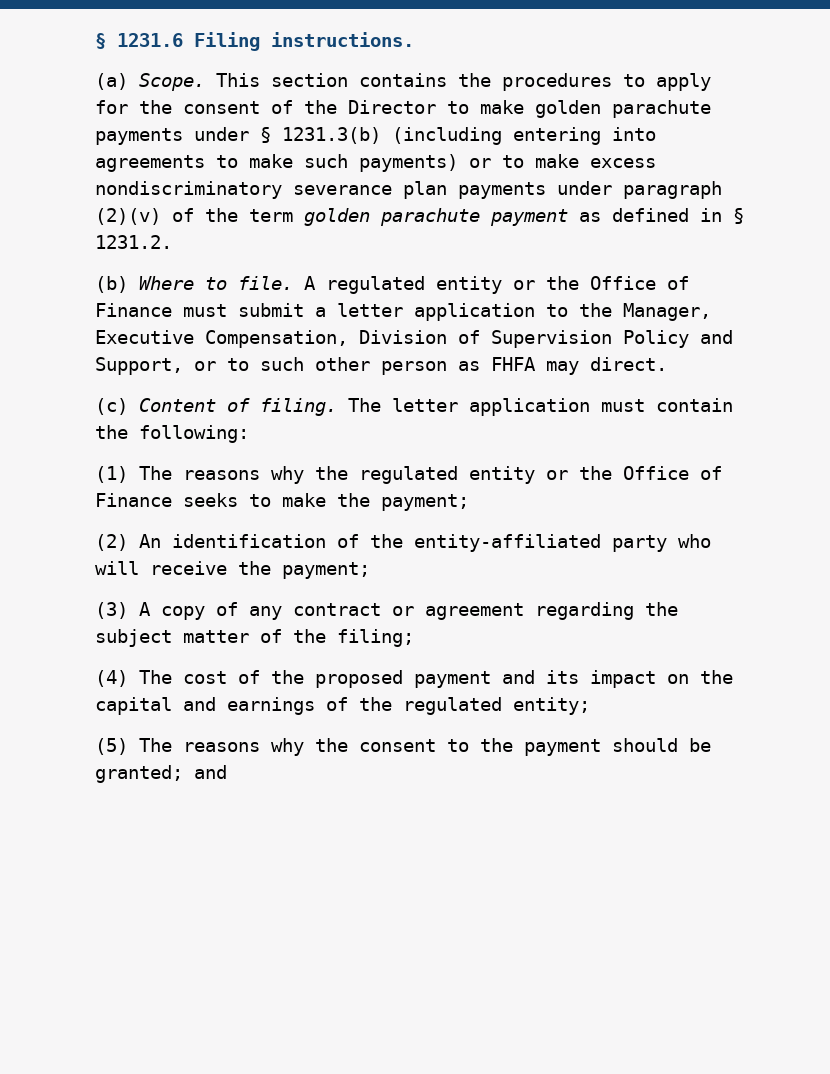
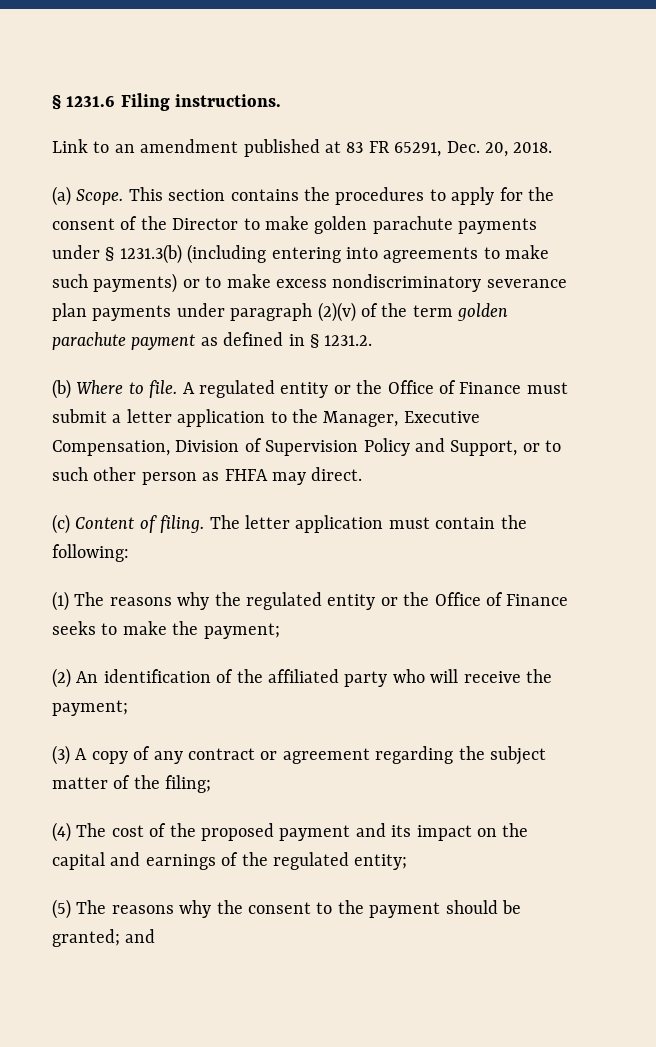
(414, 39) none -> [52,139,553,157] // Link to an amendment published at 83 FR 65291, Dec. 20, 2018.
[414,534,601,552] entity-affiliated -> [268,669,339,683] affiliated

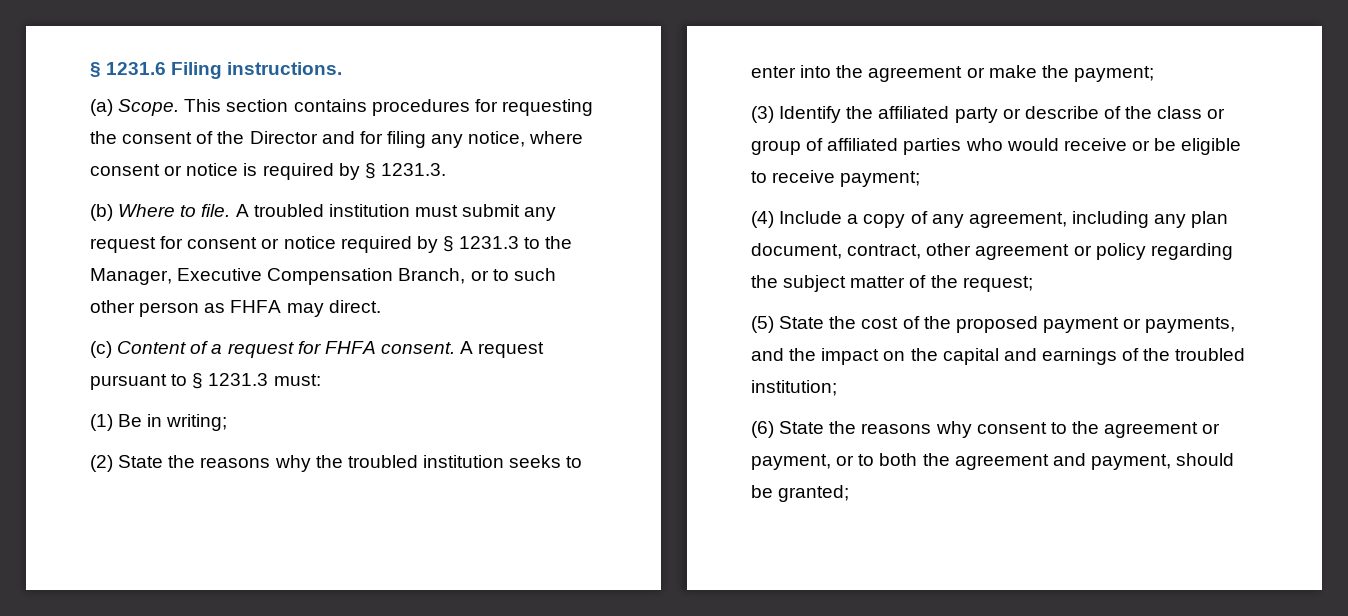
[52,139,553,157] // Link to an amendment published at 83 FR 65291, Dec. 20, 2018. -> (343, 68) none
[304,187,523,205] the procedures to apply for -> [371,99,593,116] procedures for requesting
[243,216,538,234] [52,244,550,264] [52,273,567,293] [52,302,509,322] [52,332,373,350] to make golden parachute payments under § 1231.3(b) (including entering into agreements to make such payments) or to make excess nondiscriminatory severance plan payments under paragraph (2)(v) of the term golden parachute payment as defined in § 1231.2. -> [321,131,584,148] [90,163,446,180] and for filing any notice, where consent or notice is required by § 1231.3.
[199,380,568,398] [52,409,480,427] [52,438,518,456] regulated entity or the Office of Finance must submit a letter application to the Manager, Executive Compensation, Division of Supervision Policy and Support, -> [253,204,557,221] [90,236,573,253] [90,268,466,285] troubled institution must submit any request for consent or notice required by § 1231.3 to the Manager, Executive Compensation Branch,
[160,515,527,533] [52,544,129,562] [52,591,569,611] [52,621,280,639] [52,668,552,688] [52,700,128,716] [52,745,370,765] filing. The letter application must contain the following: // (1) The reasons why the regulated entity or the Office of Finance seeks to make the payment; // (2) An identification of the affiliated party who will receive the payment; // (3) A copy of any contract or agreement -> [211,341,545,358] [90,373,321,390] [90,414,228,431] [90,455,583,472] [751,65,1154,82] [751,106,1226,123] [751,138,1242,155] [751,170,921,187] [751,211,1229,228] [751,243,1146,260] a request for FHFA consent. A request pursuant to § 1231.3 must: // (1) Be in writing; // (2) State the reasons why the troubled institution seeks to enter into the agreement or make the payment; // (3) Identify the affiliated party or describe of the class or group of affiliated parties who would receive or be eligible to receive payment; // (4) Include a copy of any agreement, including any plan document, contract, other agreement or policy
[165,775,212,793] [52,822,107,842] filing; // (4) The -> [962,276,1033,292] [751,316,857,333] request; // (5) State the
[355,823,412,837] and its -> [1123,317,1236,333] [751,348,817,361] or payments, and the
[273,852,408,870] [52,899,243,919] regulated entity; // (5) The reasons why the -> [1175,348,1246,361] [751,380,837,396] [751,421,972,438] troubled institution; // (6) State the reasons why
[369,902,441,918] payment -> [1104,422,1221,438] [751,453,1171,470] agreement or payment, or to both the agreement and payment,
[125,929,156,943] and -> (850, 493) none

